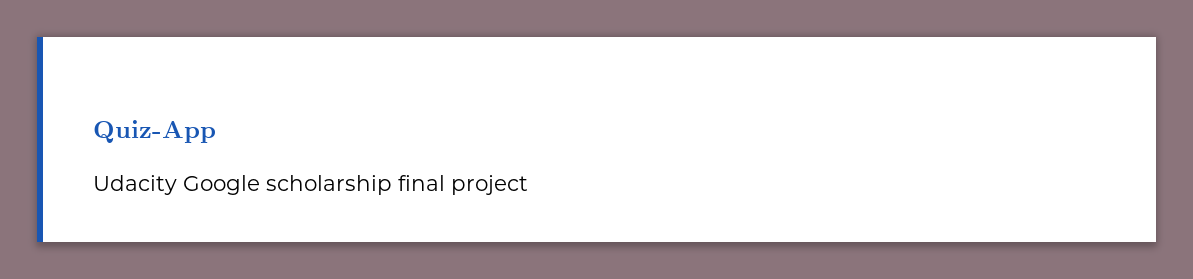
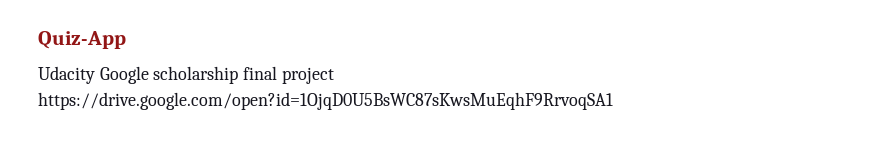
(528, 185) none -> [38,92,613,110] https://drive.google.com/open?id=1OjqD0U5BsWC87sKwsMuEqhF9RrvoqSA1

